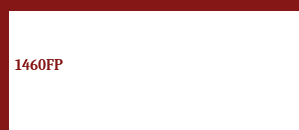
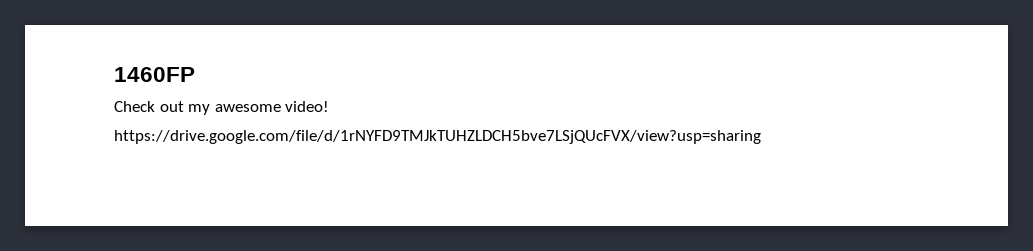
(63, 64) none -> [114,101,330,115] [114,130,761,144] // Check out my awesome video! // https://drive.google.com/file/d/1rNYFD9TMJkTUHZLDCH5bve7LSjQUcFVX/view?usp=sharing

